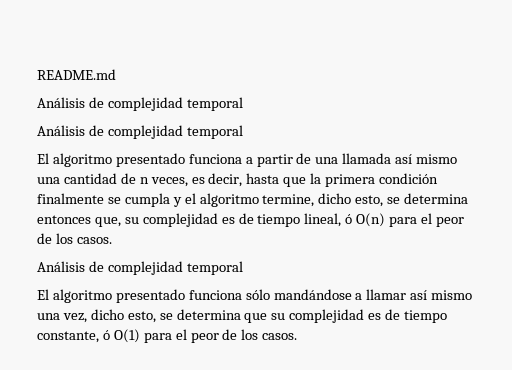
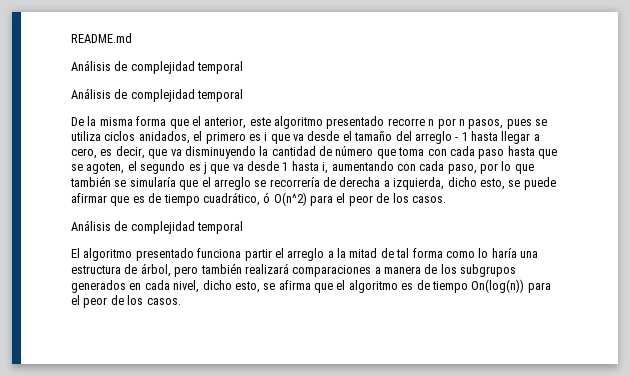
[37,153,458,167] [37,173,439,187] [37,193,469,207] [37,213,386,227] El algoritmo presentado funciona a partir de una llamada así mismo una cantidad de n veces, es decir, hasta que la primera condición finalmente se cumpla y el algoritmo termine, dicho esto, se determina entonces que, su complejidad es de tiempo lineal, ó O(n) -> [71,116,547,129] [71,131,540,144] [71,146,557,159] [71,161,534,174] [70,176,556,190] [71,192,307,206] De la misma forma que el anterior, este algoritmo presentado recorre n por n pasos, pues se utiliza ciclos anidados, el primero es i que va desde el tamaño del arreglo - 1 hasta llegar a cero, es decir, que va disminuyendo la cantidad de número que toma con cada paso hasta que se agoten, el segundo es j que va desde 1 hasta i, aumentando con cada paso, por lo que también se simularía que el arreglo se recorrería de derecha a izquierda, dicho esto, se puede afirmar que es de tiempo cuadrático, ó O(n^2)
[245,289,473,300] [37,309,448,323] [37,329,140,343] sólo mandándose a llamar así mismo una vez, dicho esto, se determina que su complejidad es de tiempo constante, ó O(1) -> [244,248,538,261] [71,263,517,277] [71,279,525,293] partir el arreglo a la mitad de tal forma como lo haría una estructura de árbol, pero también realizará comparaciones a manera de los subgrupos generados en cada nivel, dicho esto, se afirma que el algoritmo es de tiempo On(log(n))

